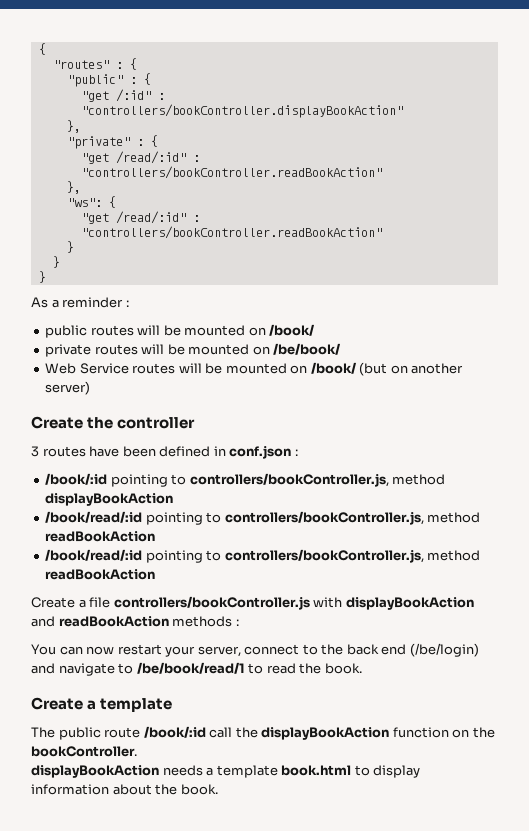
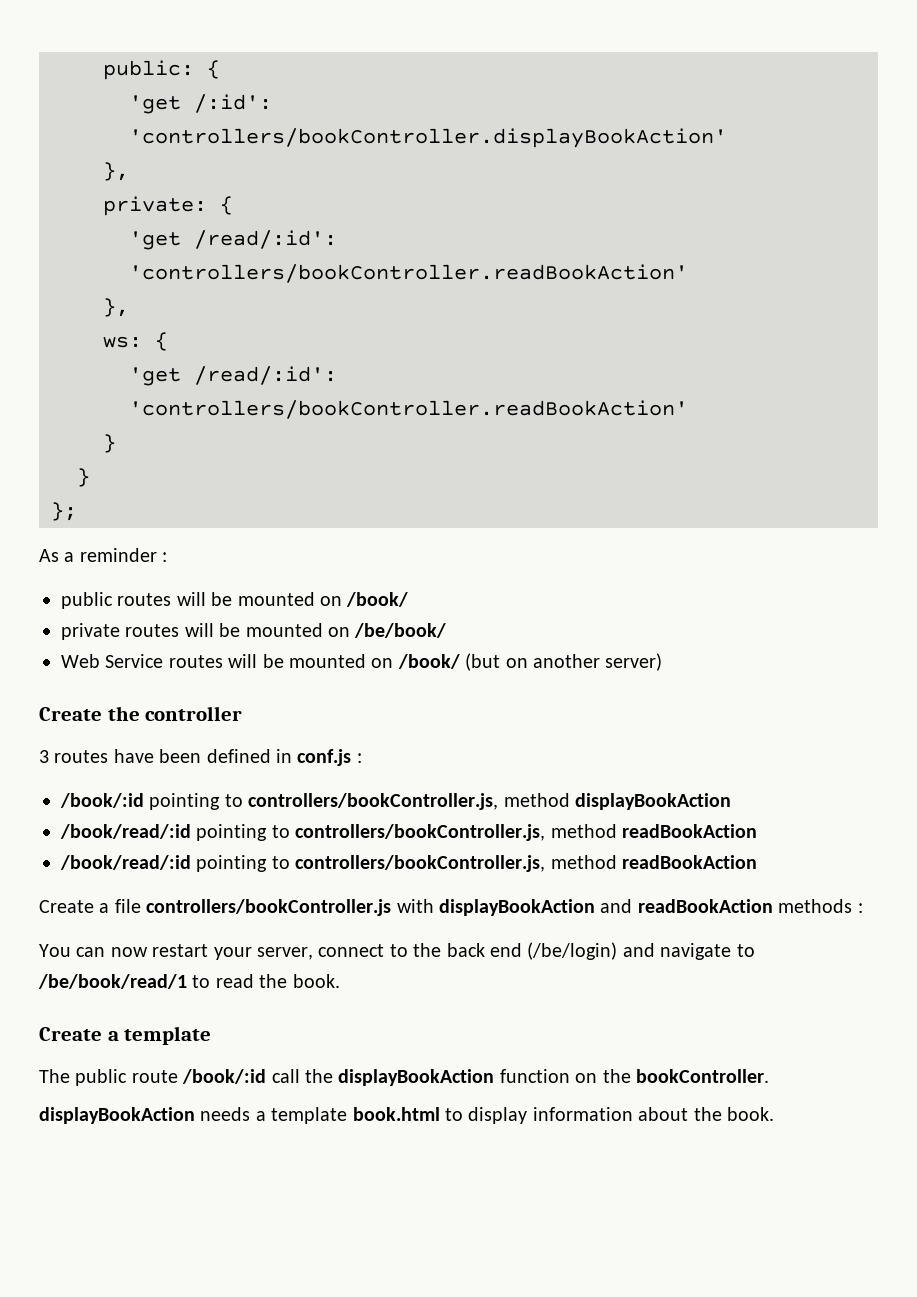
[38,43,46,55] [52,58,137,70] [66,73,151,87] [80,89,165,102] [80,104,403,118] [66,120,81,133] [66,135,158,149] [80,151,200,164] [80,166,382,179] [66,181,81,194] [66,196,116,208] [80,211,200,224] [80,226,382,239] [66,241,74,253] [52,256,60,268] [38,271,46,283] { // "routes" : { // "public" : { // "get /:id" : "controllers/bookController.displayBookAction" // }, // "private" : { // "get /read/:id" : "controllers/bookController.readBookAction" // }, // "ws": { // "get /read/:id" : "controllers/bookController.readBookAction" // } // } // } -> [103,60,220,80] [129,94,272,114] [129,128,727,148] [103,162,129,181] [103,196,233,216] [129,230,337,250] [129,264,688,283] [103,298,129,317] [103,332,168,351] [129,366,337,386] [129,400,688,419] [103,434,116,453] [77,468,90,487] [51,502,77,521] public: { // 'get /:id': 'controllers/bookController.displayBookAction' // }, // private: { // 'get /read/:id': 'controllers/bookController.readBookAction' // }, // ws: { // 'get /read/:id': 'controllers/bookController.readBookAction' // } // } // };
[229,445,292,459] conf.json -> [297,749,352,766] conf.js

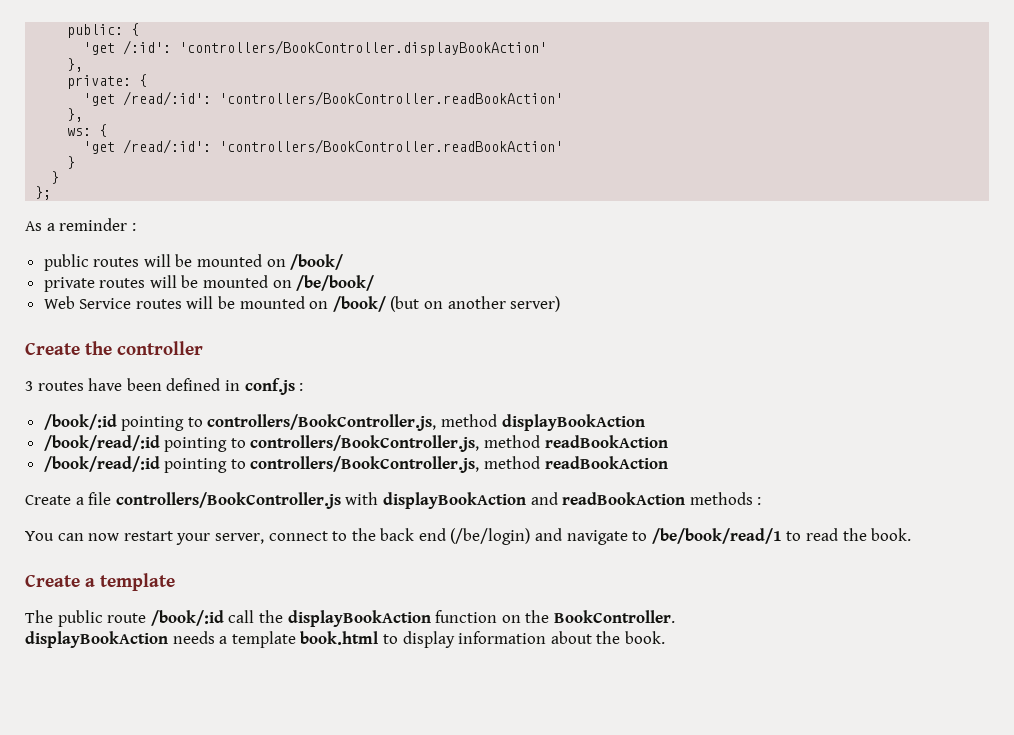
[129,128,727,148] 'controllers/bookController.displayBookAction' -> [179,40,548,56] 'controllers/BookController.displayBookAction'
[129,264,688,283] 'controllers/bookController.readBookAction' -> [219,91,564,106] 'controllers/BookController.readBookAction'
[129,400,688,419] 'controllers/bookController.readBookAction' -> [219,139,564,154] 'controllers/BookController.readBookAction'
[248,793,499,810] controllers/bookController.js, -> [207,414,437,431] controllers/BookController.js,
[295,824,546,841] controllers/bookController.js, -> [250,435,480,452] controllers/BookController.js,
[295,855,546,872] controllers/bookController.js, -> [250,456,480,473] controllers/BookController.js,
[146,899,392,916] controllers/bookController.js -> [115,492,341,509] controllers/BookController.js
[635,1069,769,1083] bookController. -> [553,610,675,623] BookController.

